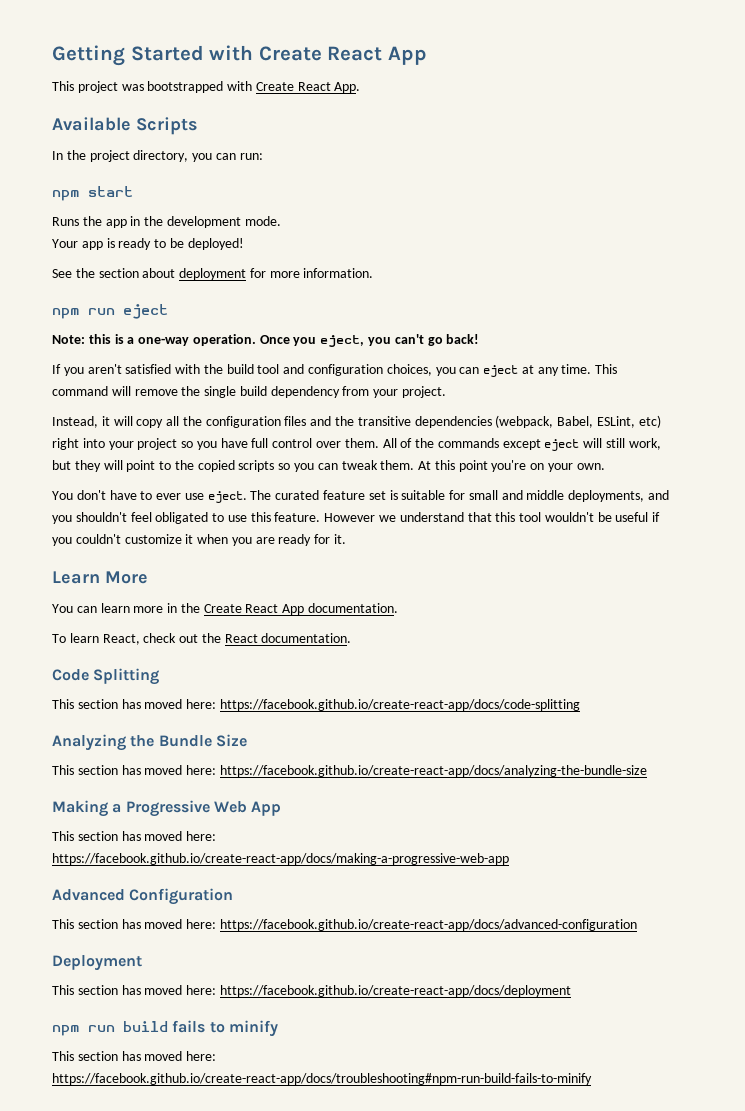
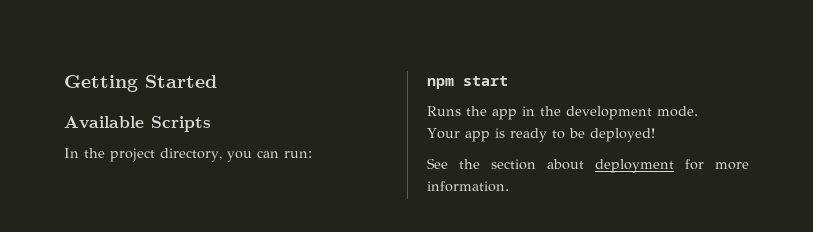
[209,45,427,65] [52,81,361,93] with Create React App // This project was bootstrapped with Create React App. -> (217, 81) none
[52,304,168,319] [52,334,480,347] [52,364,618,377] [52,386,447,398] [52,415,661,428] [52,438,661,451] [52,460,605,472] [52,490,670,503] [52,512,661,524] [52,534,347,546] [52,571,148,584] [52,603,399,615] [52,633,352,645] [52,668,160,685] [52,699,580,711] [52,734,247,751] [52,765,647,777] [52,800,282,817] [52,831,217,841] [52,853,509,865] [52,888,234,905] [52,919,637,931] [52,955,142,971] [52,985,571,997] [52,1020,278,1037] [52,1051,217,1061] [52,1073,592,1085] // npm run eject // Note: this is a one-way operation. Once you eject, you can't go back! // If you aren't satisfied with the build tool and configuration choices, you can eject at any time. This command will remove the single build dependency from your project. // Instead, it will copy all the configuration files and the transitive dependencies (webpack, Babel, ESLint, etc) right into your project so you have full control over them. All of the commands except eject will still work, but they will point to the copied scripts so you can tweak them. At this point you're on your own. // You don't have to ever use eject. The curated feature set is suitable for small and middle deployments, and you shouldn't feel obligated to use this feature. However we understand that this tool wouldn't be useful if you couldn't customize it when you are ready for it. // Learn More // You can learn more in the Create React App documentation. // To learn React, check out the React documentation. // Code Splitting // This section has moved here: https://facebook.github.io/create-react-app/docs/code-splitting // Analyzing the Bundle Size // This section has moved here: https://facebook.github.io/create-react-app/docs/analyzing-the-bundle-size // Making a Progressive Web App // This section has moved here: https://facebook.github.io/create-react-app/docs/making-a-progressive-web-app // Advanced Configuration // This section has moved here: https://facebook.github.io/create-react-app/docs/advanced-configuration // Deployment // This section has moved here: https://facebook.github.io/create-react-app/docs/deployment // npm run build fails to minify // This section has moved here: https://facebook.github.io/create-react-app/docs/troubleshooting#npm-run-build-fails-to-minify -> (509, 186) none

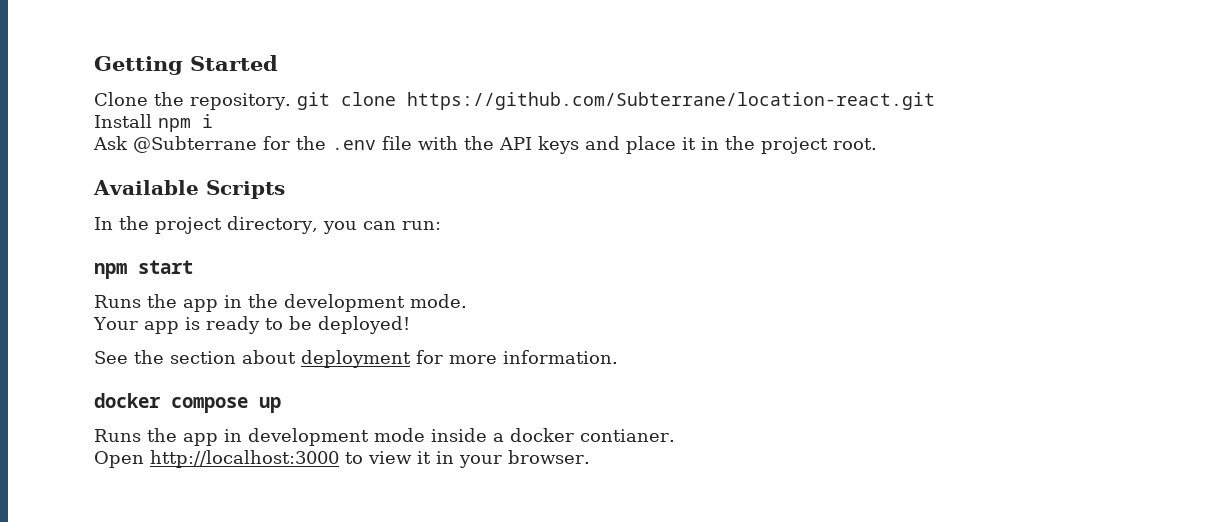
(217, 81) none -> [94,92,935,110] [94,114,213,132] [93,136,877,154] // Clone the repository. git clone https://github.com/Subterrane/location-react.git // Install npm i // Ask @Subterrane for the .env file with the API keys and place it in the project root.
(509, 186) none -> [94,393,281,413] [94,428,675,446] [94,450,590,468] // docker compose up // Runs the app in development mode inside a docker contianer. // Open http://localhost:3000 to view it in your browser.

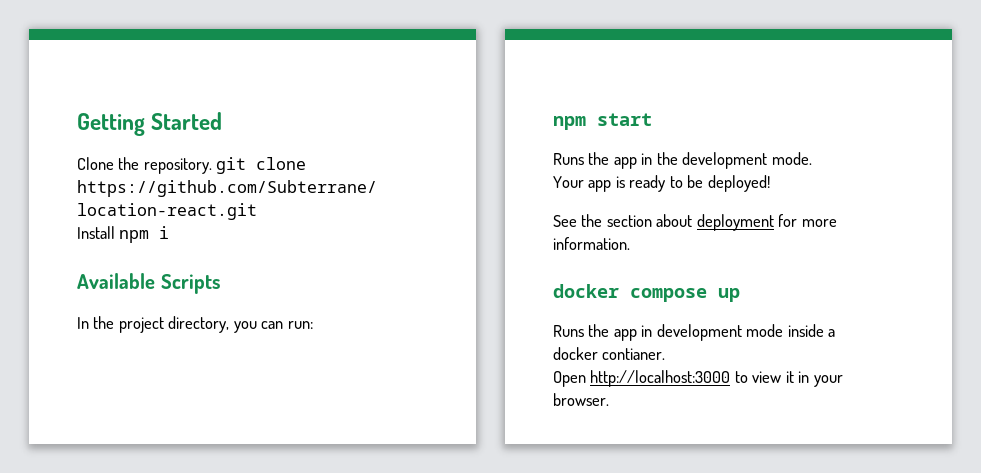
[93,136,877,154] // Ask @Subterrane for the .env file with the API keys and place it in the project root. -> (170, 232) none

